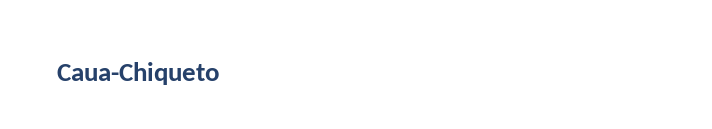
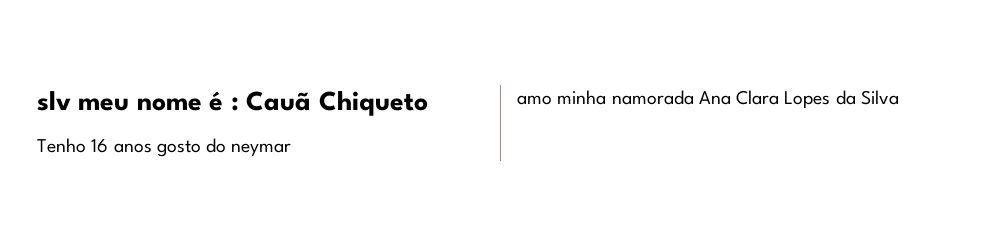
[57,62,220,85] Caua-Chiqueto -> [37,91,428,116] [37,138,292,157] [517,90,899,109] slv meu nome é : Cauã Chiqueto // Tenho 16 anos gosto do neymar // amo minha namorada Ana Clara Lopes da Silva

